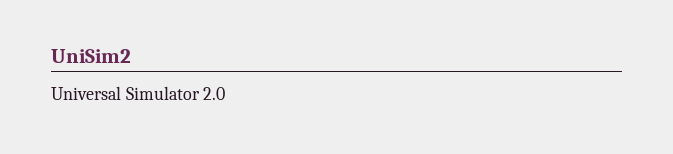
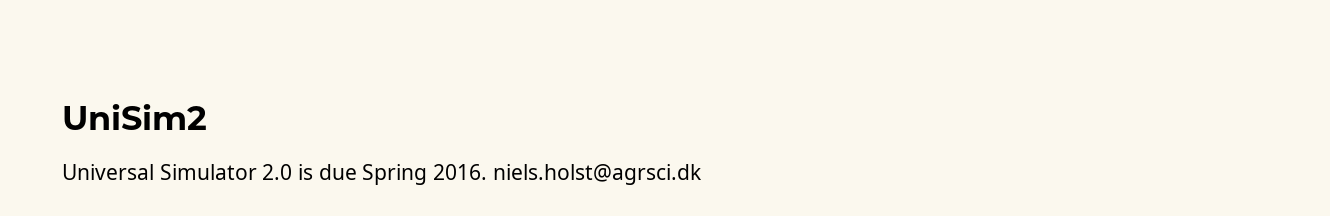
(226, 93) none -> [298,164,702,185] is due Spring 2016. niels.holst@agrsci.dk

